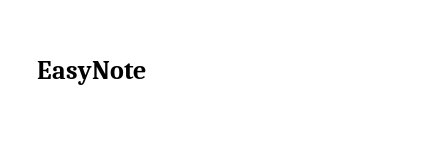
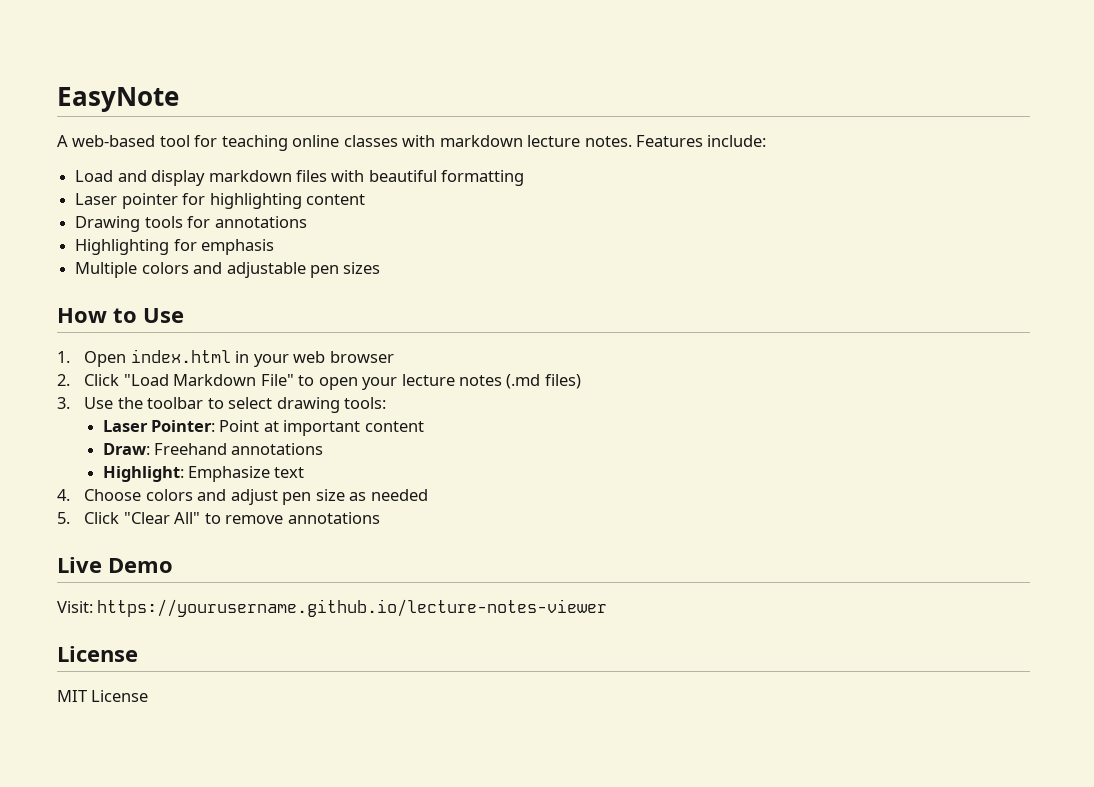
(146, 73) none -> [57,135,767,151] [75,170,525,186] [75,193,365,209] [75,216,307,232] [75,239,275,255] [75,262,381,278] [57,308,184,323] [57,349,394,367] [57,374,581,390] [57,397,387,413] [102,420,424,436] [102,443,324,455] [102,466,305,482] [57,489,428,505] [57,512,380,524] [57,557,173,573] [57,599,608,617] [57,646,138,662] [57,690,149,702] // A web-based tool for teaching online classes with markdown lecture notes. Features include: // Load and display markdown files with beautiful formatting // Laser pointer for highlighting content // Drawing tools for annotations // Highlighting for emphasis // Multiple colors and adjustable pen sizes // How to Use // 1. Open index.html in your web browser // 2. Click "Load Markdown File" to open your lecture notes (.md files) // 3. Use the toolbar to select drawing tools: // Laser Pointer: Point at important content // Draw: Freehand annotations // Highlight: Emphasize text // 4. Choose colors and adjust pen size as needed // 5. Click "Clear All" to remove annotations // Live Demo // Visit: https://yourusername.github.io/lecture-notes-viewer // License // MIT License

